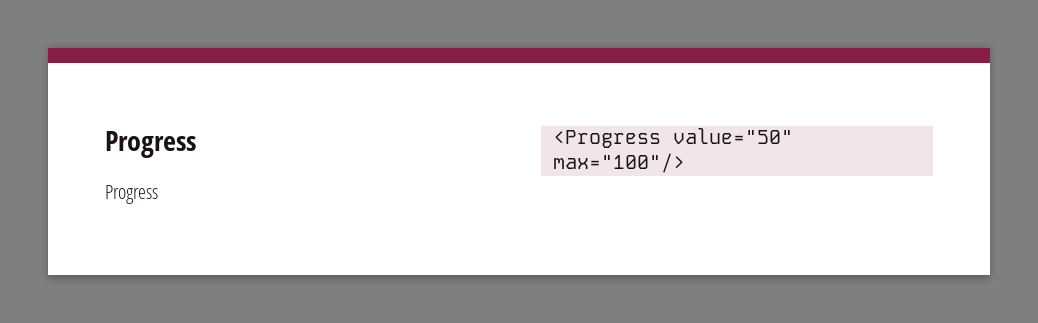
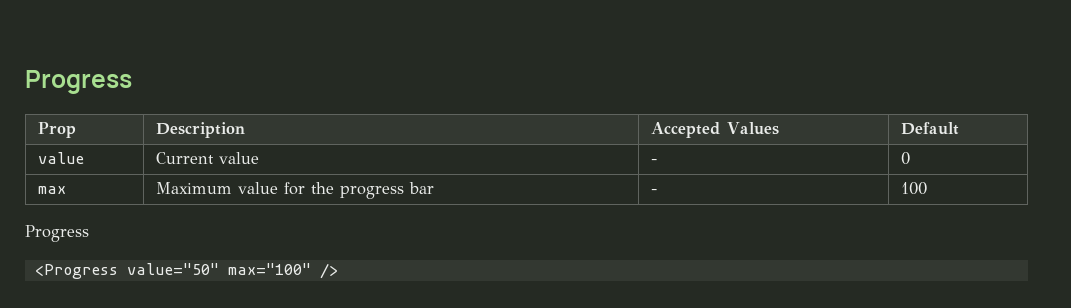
[105,131,196,158] Progress -> [25,70,132,94] [38,122,77,138] [156,122,246,138] [651,122,780,138] [901,122,960,135] [38,152,85,164] [156,152,260,164] [651,159,658,164] [901,152,911,165] [38,186,67,194] [156,182,435,199] [651,189,658,194] [901,182,928,195] Progress // Prop | Description | Accepted Values | Default // value | Current value | - | 0 // max | Maximum value for the progress bar | - | 100
[552,153,685,173] max="100"/> -> [227,263,338,279] max="100" />

